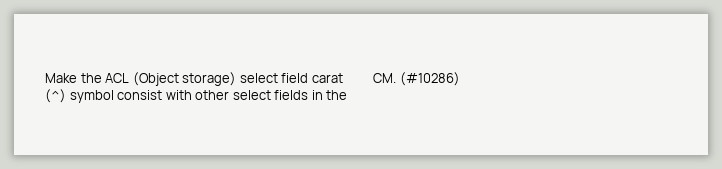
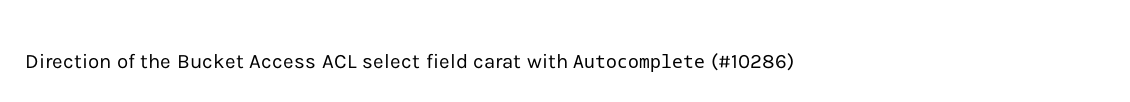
[45,72,343,86] [45,89,348,103] [373,73,396,83] Make the ACL (Object storage) select field carat (^) symbol consist with other select fields in the CM. -> [25,53,706,72] Direction of the Bucket Access ACL select field carat with Autocomplete

